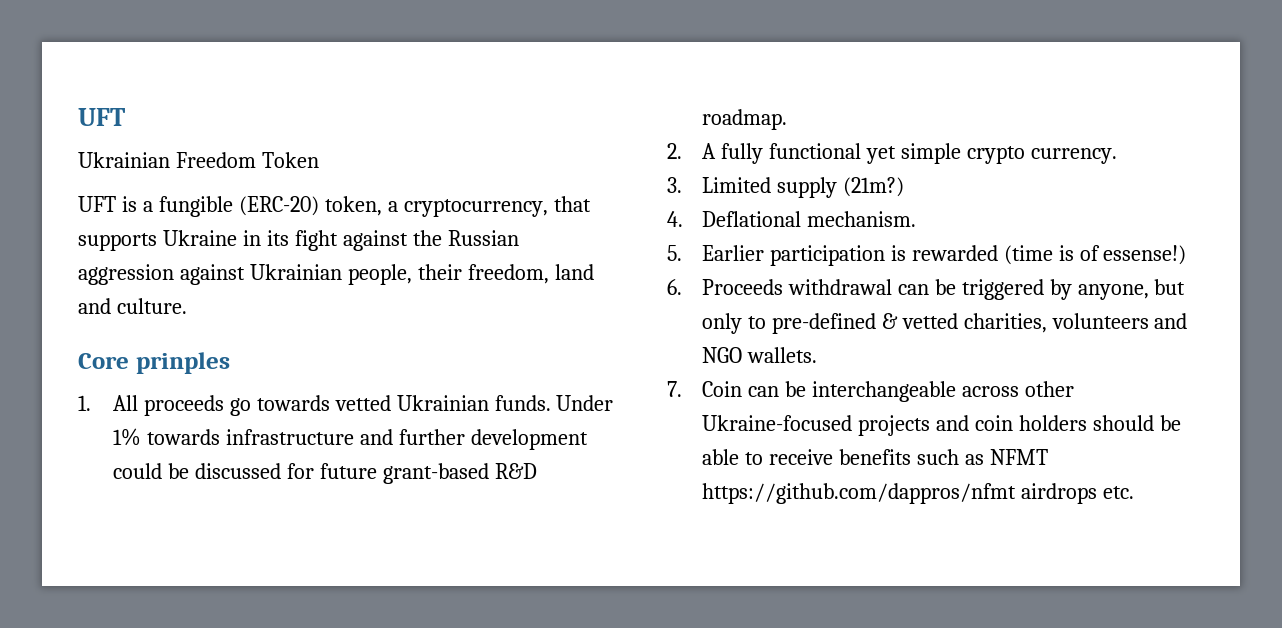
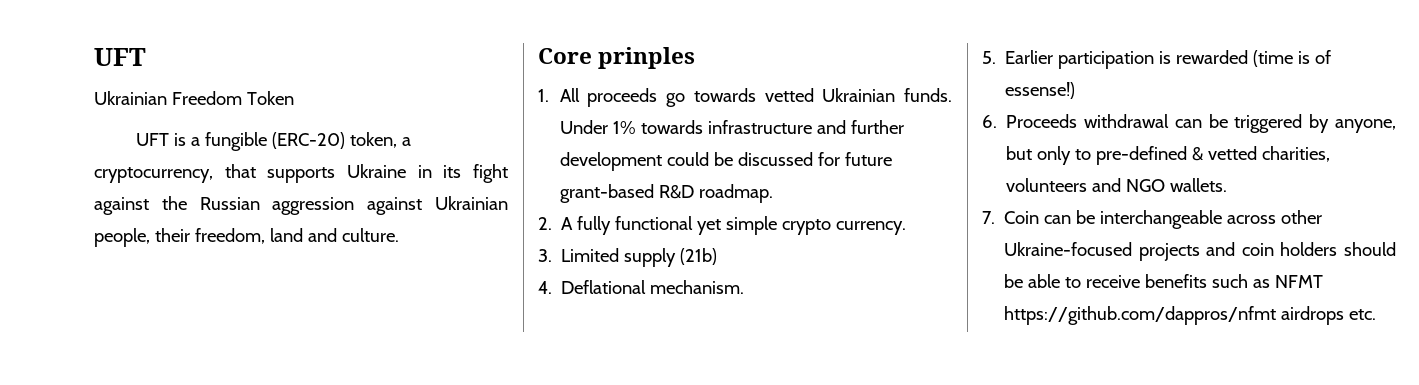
[842,177,904,197] (21m?) -> [680,248,718,265] (21b)

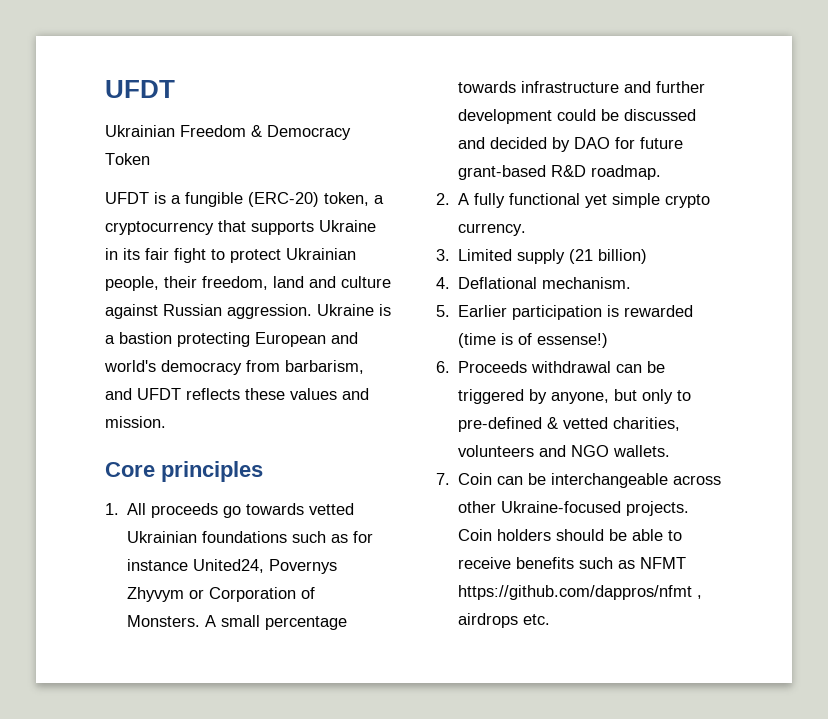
[94,48,146,66] UFT -> [105,80,175,98] UFDT
(242, 98) none -> [251,125,351,140] & Democracy
[135,133,169,146] UFT -> [105,192,149,204] UFDT
[94,167,213,183] cryptocurrency, -> [105,221,214,235] cryptocurrency
[473,164,509,183] [94,196,423,215] fight against the Russian aggression against -> [145,248,281,263] fair fight to protect
[341,228,399,242] culture. -> [341,276,391,288] [105,304,391,319] [105,332,358,347] [104,360,364,375] [105,388,369,400] [105,416,166,428] culture against Russian aggression. Ukraine is a bastion protecting European and world's democracy from barbarism, and UFDT reflects these values and mission.
[598,47,696,69] prinples -> [161,461,263,482] principles
[904,88,952,102] [559,120,636,134] funds. Under 1% -> [202,531,374,543] [127,559,338,574] [127,587,316,602] [127,615,348,630] foundations such as for instance United24, Povernys Zhyvym or Corporation of Monsters. A small percentage
(813, 159) none -> [458,137,611,152] and decided by DAO
[680,248,718,265] (21b) -> [569,249,648,264] (21 billion)
[1138,242,1274,261] projects and coin -> [626,501,690,516] [458,529,493,541] projects. Coin
(1277, 315) none -> [697,595,703,599] ,

